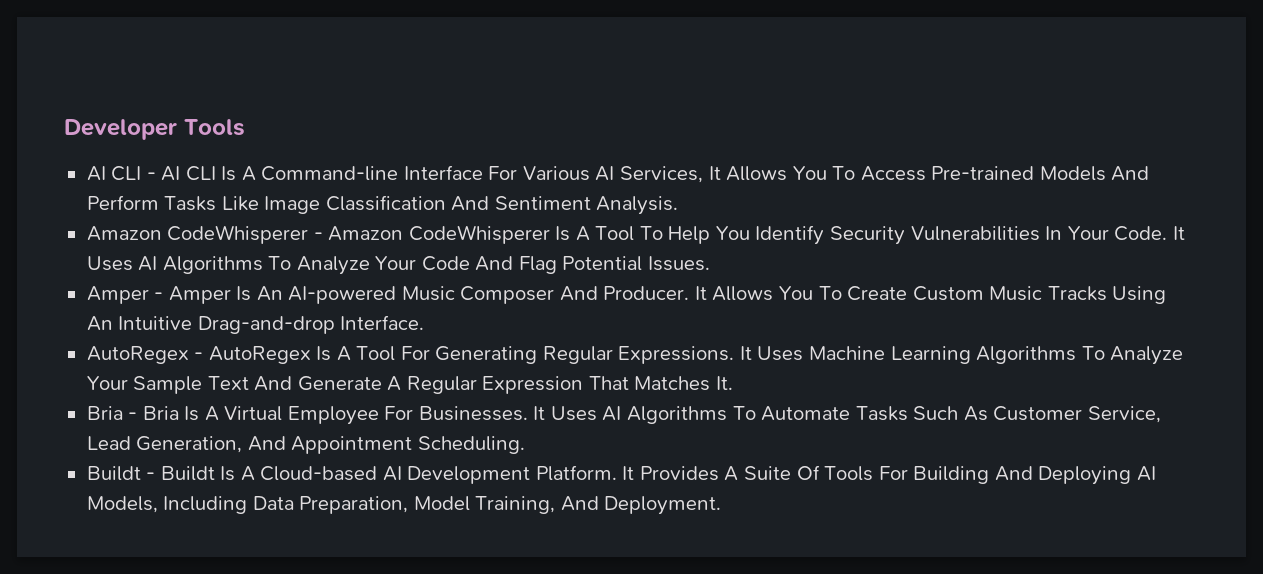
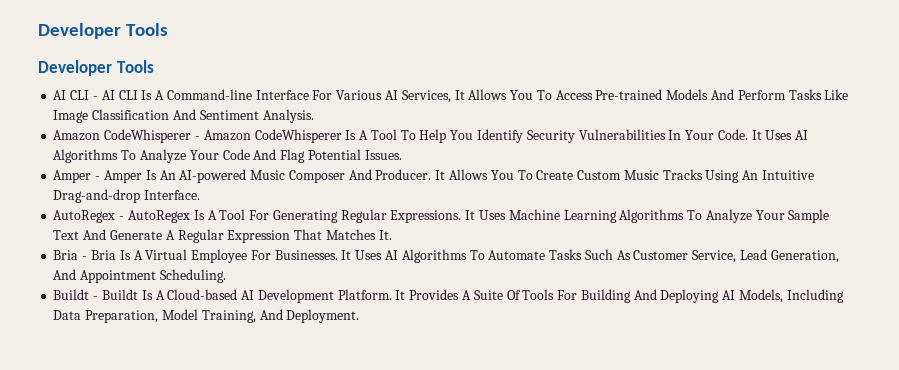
[64,119,245,140] Developer Tools -> [38,23,168,39] [38,60,154,76] Developer Tools // Developer Tools

